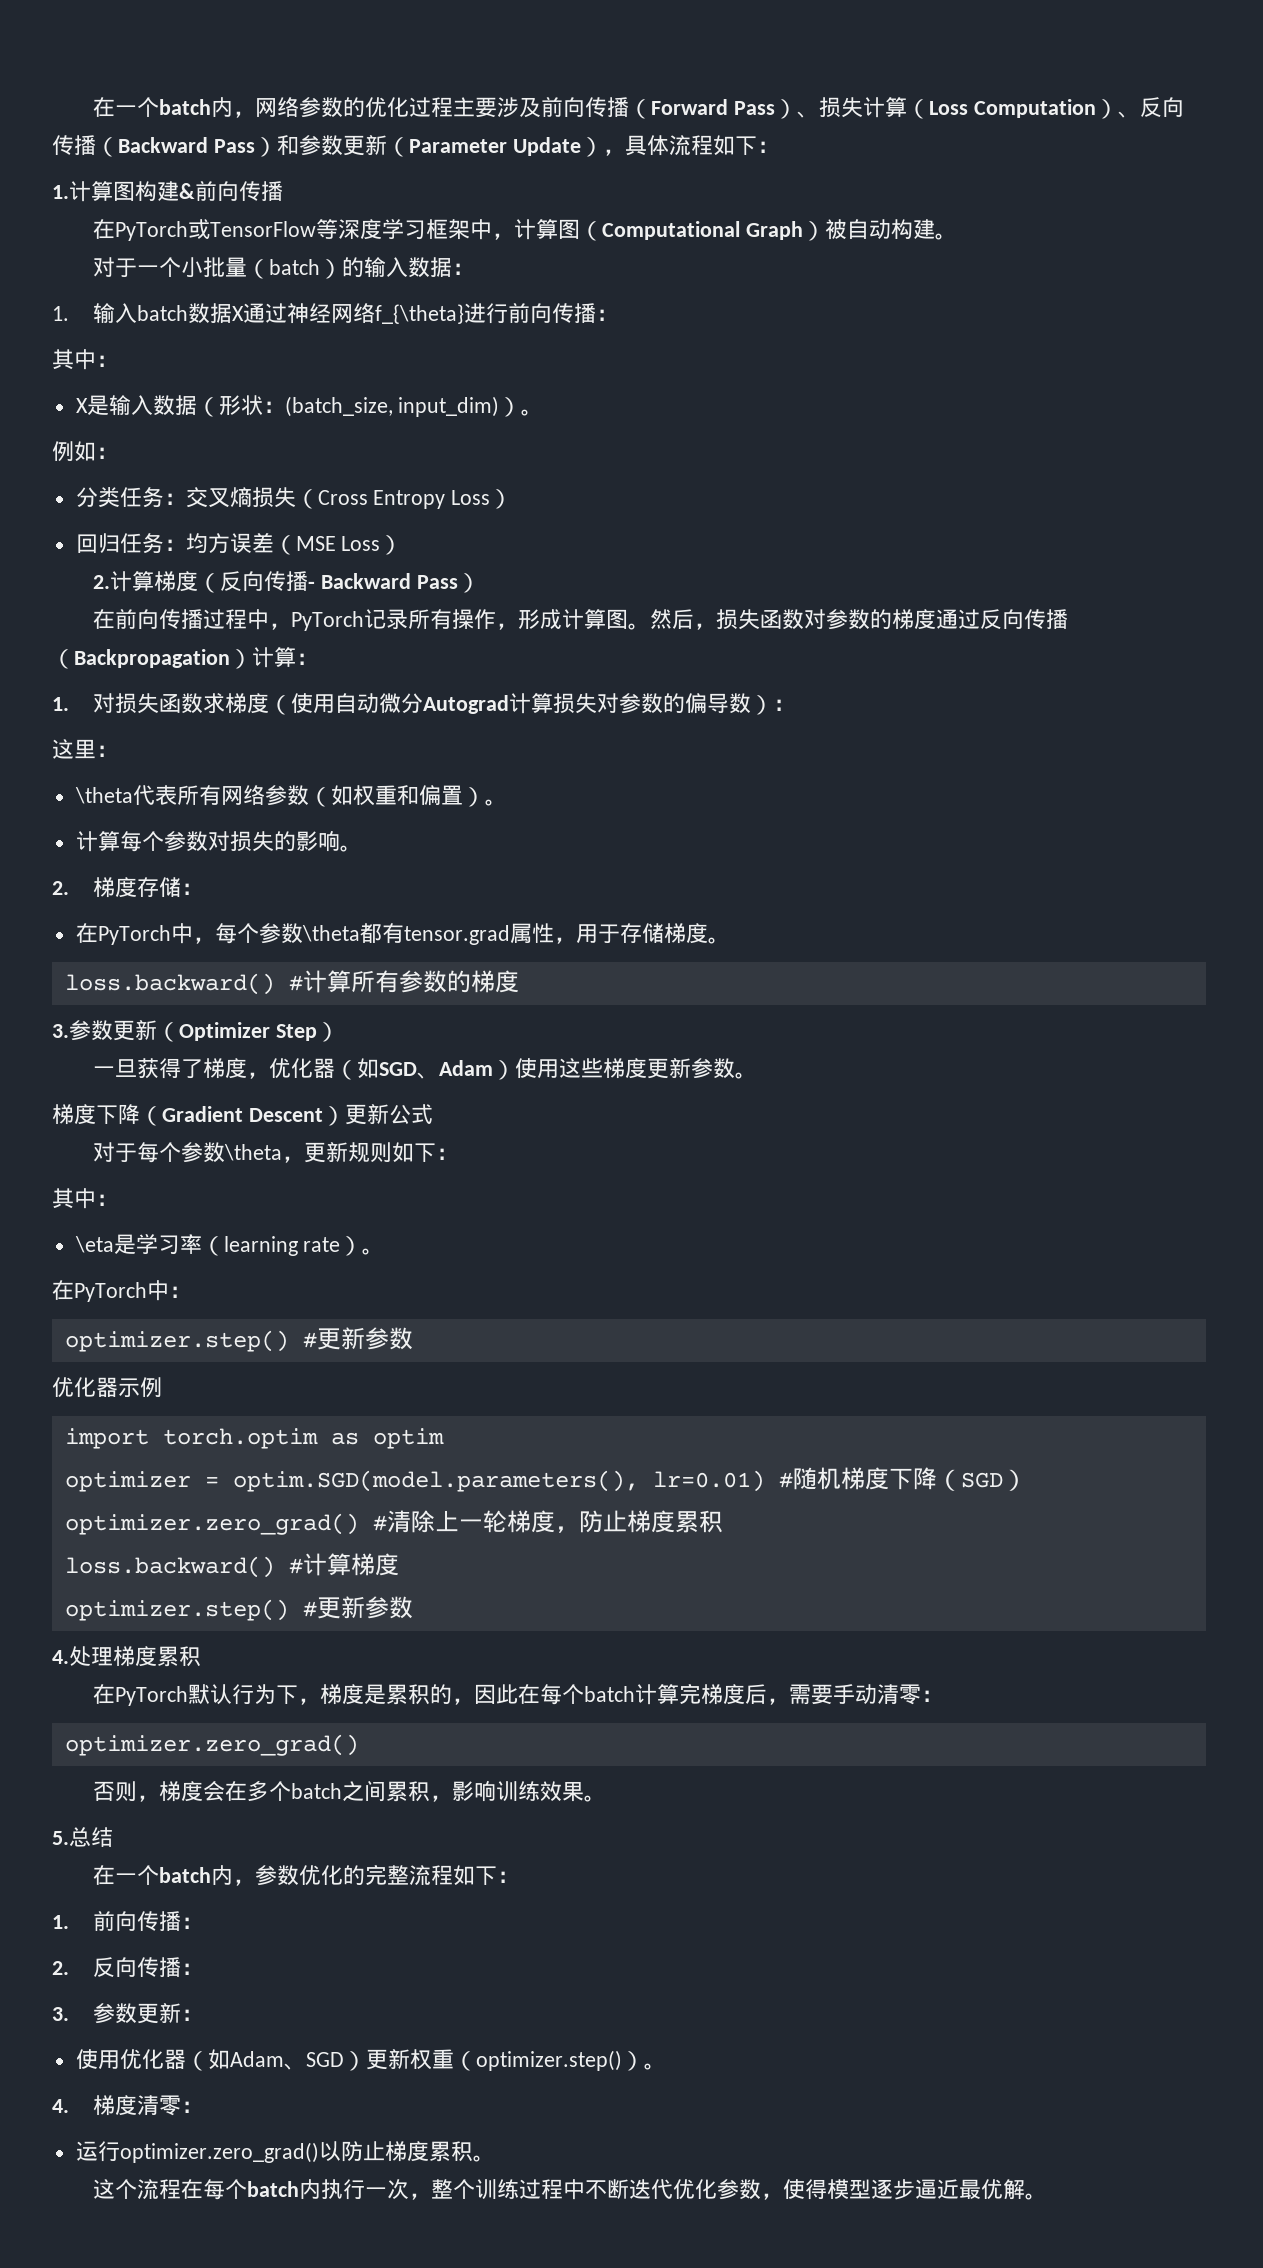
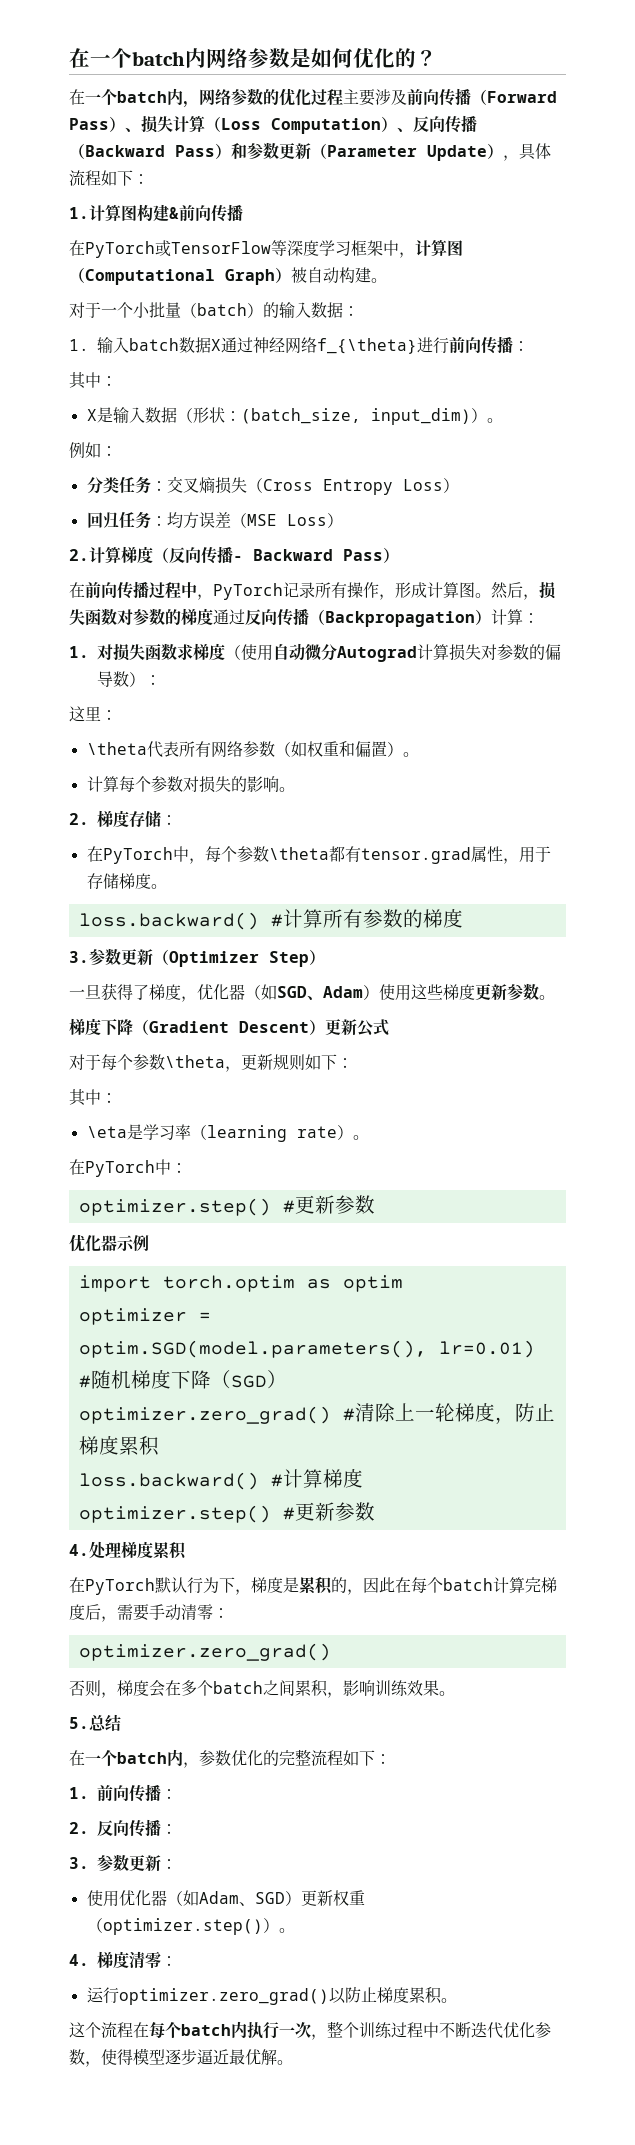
[93,97,234,117] 在一个batch内 -> [69,48,437,68] [69,88,183,105] 在一个batch内网络参数是如何优化的？ // 在一个batch内

